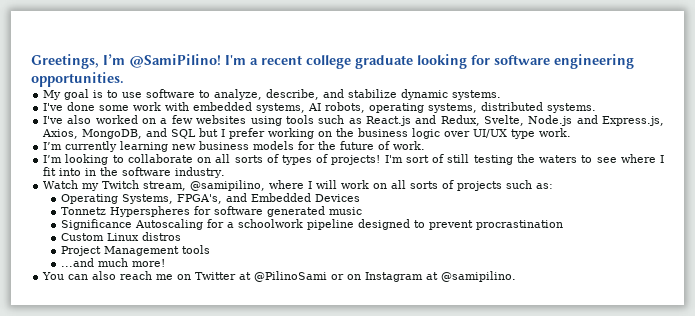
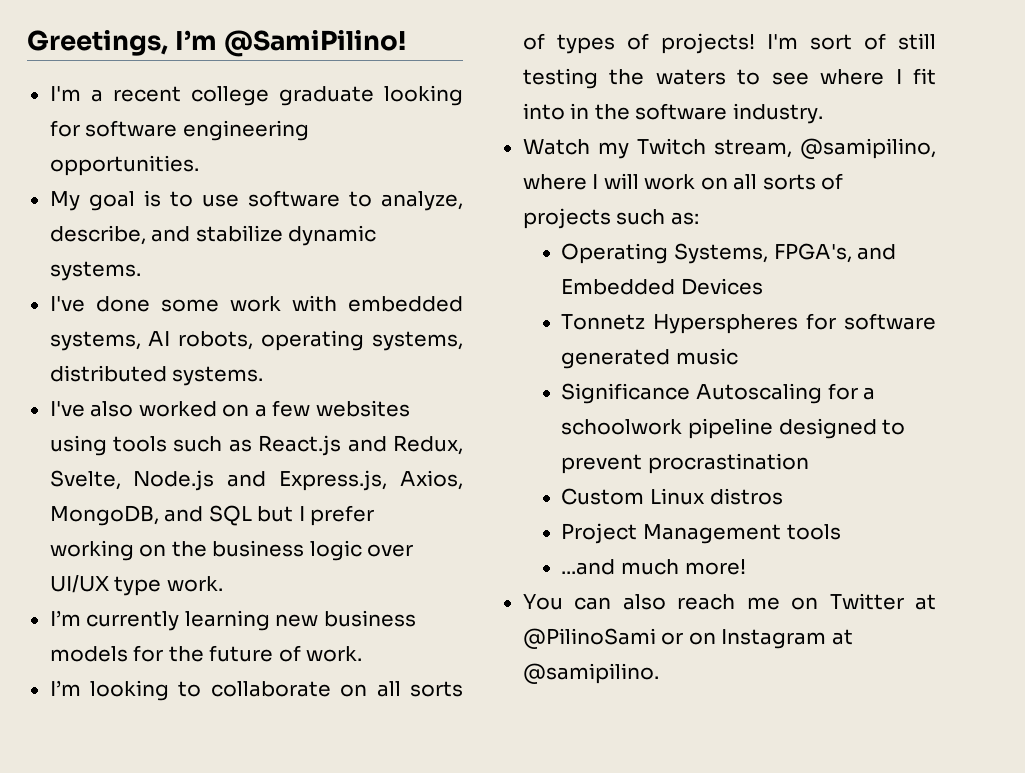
(221, 61) none -> (407, 43) //

